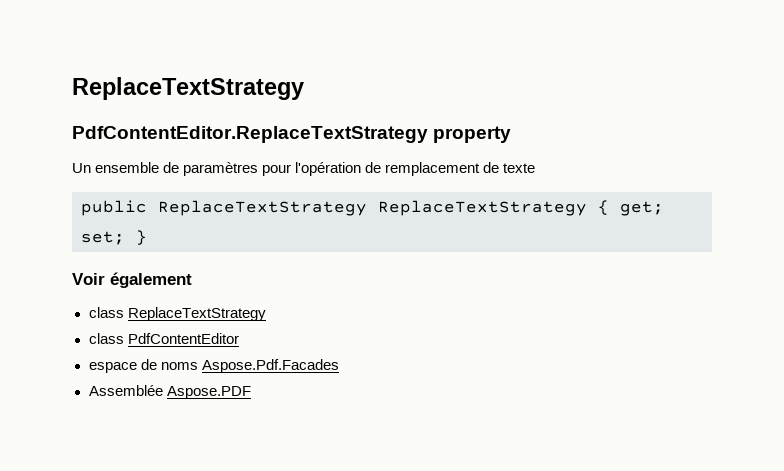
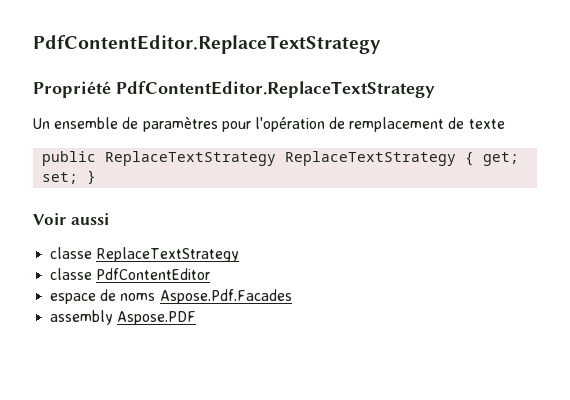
[72,77,304,100] [72,126,512,143] ReplaceTextStrategy // PdfContentEditor.ReplaceTextStrategy property -> [33,35,381,54] [33,81,435,98] PdfContentEditor.ReplaceTextStrategy // Propriété PdfContentEditor.ReplaceTextStrategy
[110,272,192,288] [88,307,266,321] [88,333,124,344] également // class ReplaceTextStrategy // class -> [70,213,109,225] [50,247,240,262] [50,268,93,280] aussi // classe ReplaceTextStrategy // classe
[88,385,163,396] Assemblée -> [50,310,114,325] assembly

